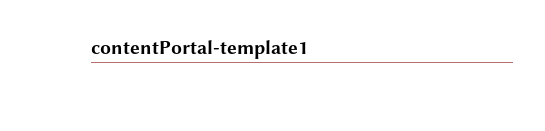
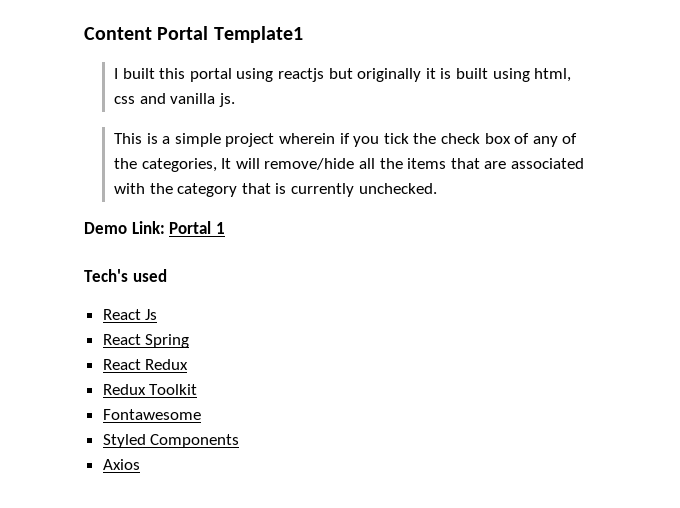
[91,40,308,59] contentPortal-template1 -> [84,26,303,43] [114,68,572,82] [114,93,235,107] [114,133,578,147] [114,158,584,172] [114,183,437,197] [84,221,225,234] [84,269,167,282] [102,309,158,320] [102,334,190,348] [102,359,189,370] [102,384,198,395] [102,409,201,420] [102,434,240,448] [102,459,140,470] Content Portal Template1 // I built this portal using reactjs but originally it is built using html, css and vanilla js. // This is a simple project wherein if you tick the check box of any of the categories, It will remove/hide all the items that are associated with the category that is currently unchecked. // Demo Link: Portal 1 // Tech's used // React Js // React Spring // React Redux // Redux Toolkit // Fontawesome // Styled Components // Axios

